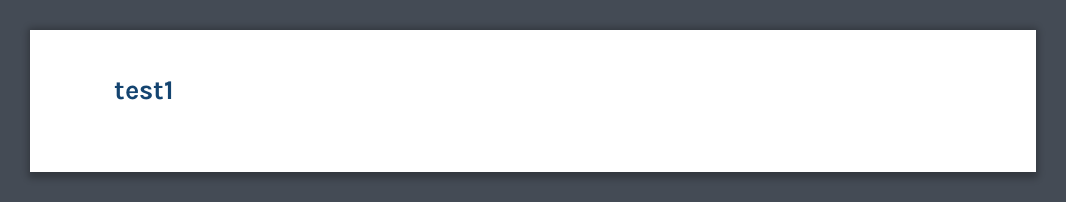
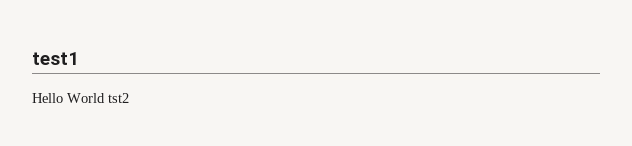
(174, 90) none -> [32,93,129,103] // Hello World tst2

